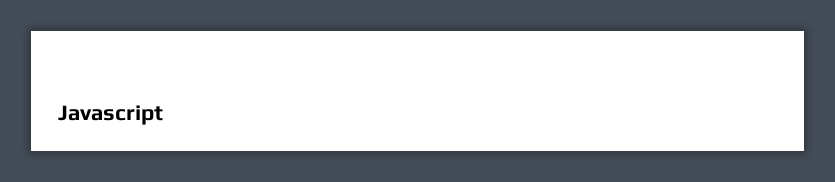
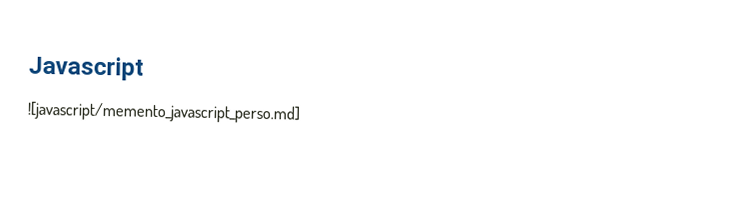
(163, 115) none -> [27,101,300,124] // ![javascript/memento_javascript_perso.md]

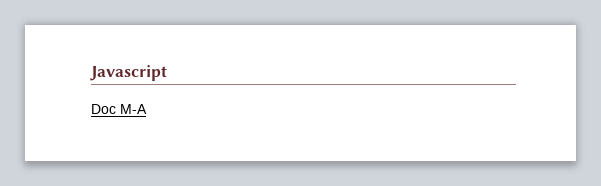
[27,101,300,124] ![javascript/memento_javascript_perso.md] -> [91,104,147,114] Doc M-A

